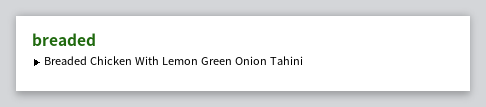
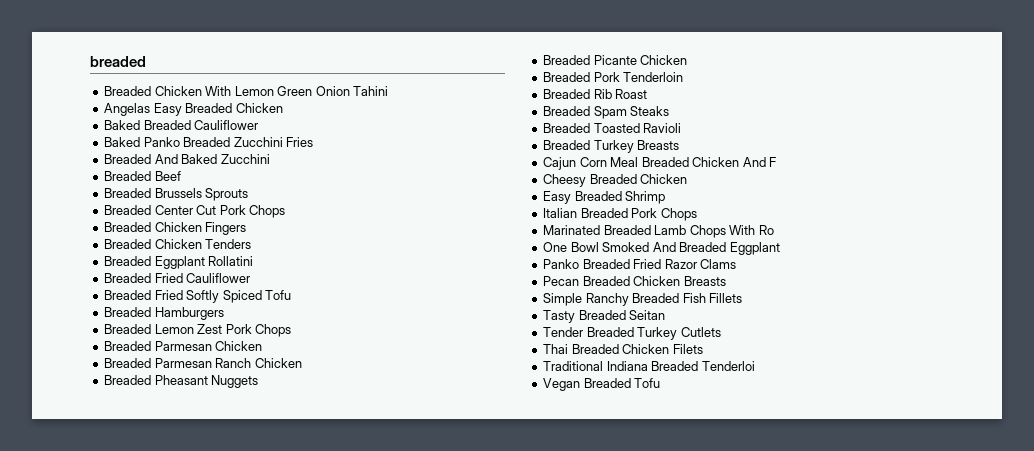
(303, 60) none -> [104,103,283,116] [104,120,259,130] [104,137,314,147] [104,154,270,164] [104,171,181,181] [104,188,249,201] [104,205,286,218] [104,222,247,235] [104,239,252,249] [104,256,254,269] [104,273,251,283] [104,290,292,303] [104,307,224,320] [104,324,292,337] [104,341,263,351] [104,358,302,368] [104,375,259,388] [543,55,688,65] [543,72,684,82] [543,89,648,99] [543,106,670,119] [543,123,682,133] [543,140,680,153] [543,157,777,170] [543,174,688,187] [543,191,666,204] [543,208,697,221] [543,225,774,238] [543,242,780,255] [543,259,737,269] [543,276,726,286] [543,293,743,306] [543,310,666,323] [543,327,721,340] [543,344,703,354] [543,361,755,371] [543,378,661,391] // Angelas Easy Breaded Chicken // Baked Breaded Cauliflower // Baked Panko Breaded Zucchini Fries // Breaded And Baked Zucchini // Breaded Beef // Breaded Brussels Sprouts // Breaded Center Cut Pork Chops // Breaded Chicken Fingers // Breaded Chicken Tenders // Breaded Eggplant Rollatini // Breaded Fried Cauliflower // Breaded Fried Softly Spiced Tofu // Breaded Hamburgers // Breaded Lemon Zest Pork Chops // Breaded Parmesan Chicken // Breaded Parmesan Ranch Chicken // Breaded Pheasant Nuggets // Breaded Picante Chicken // Breaded Pork Tenderloin // Breaded Rib Roast // Breaded Spam Steaks // Breaded Toasted Ravioli // Breaded Turkey Breasts // Cajun Corn Meal Breaded Chicken And F // Cheesy Breaded Chicken // Easy Breaded Shrimp // Italian Breaded Pork Chops // Marinated Breaded Lamb Chops With Ro // One Bowl Smoked And Breaded Eggplant // Panko Breaded Fried Razor Clams // Pecan Breaded Chicken Breasts // Simple Ranchy Breaded Fish Fillets // Tasty Breaded Seitan // Tender Breaded Turkey Cutlets // Thai Breaded Chicken Filets // Traditional Indiana Breaded Tenderloi // Vegan Breaded Tofu

